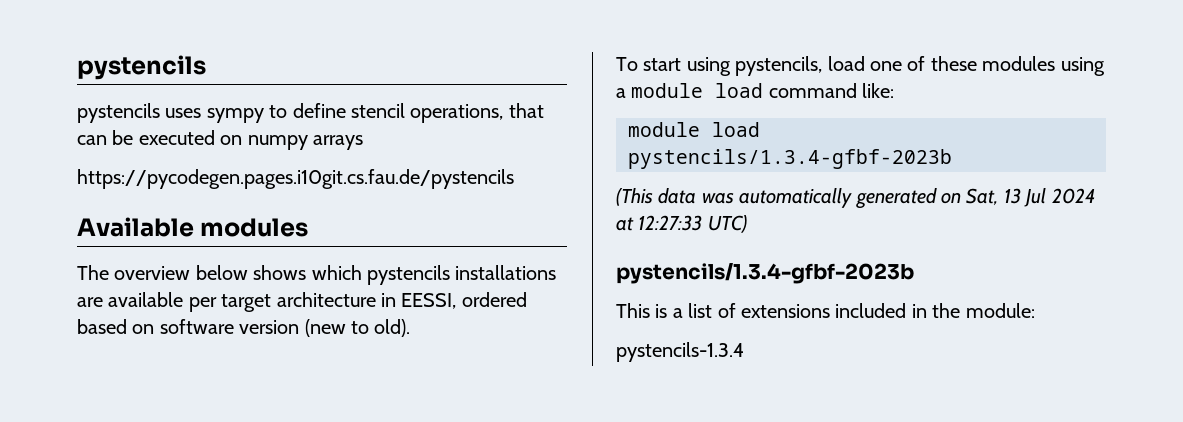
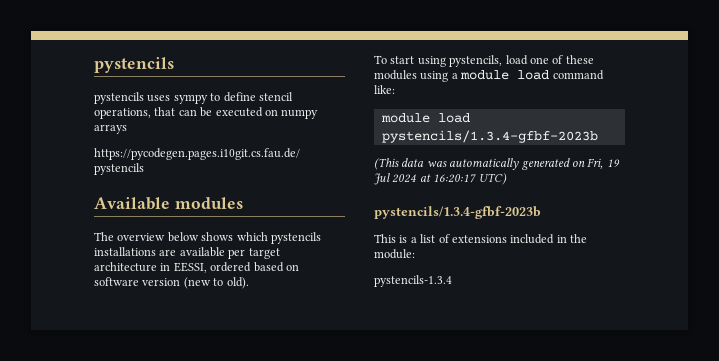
[966,188,1021,206] Sat, 13 -> [587,158,620,169] Fri, 19
[638,215,703,231] 12:27:33 -> [433,174,477,183] 16:20:17

